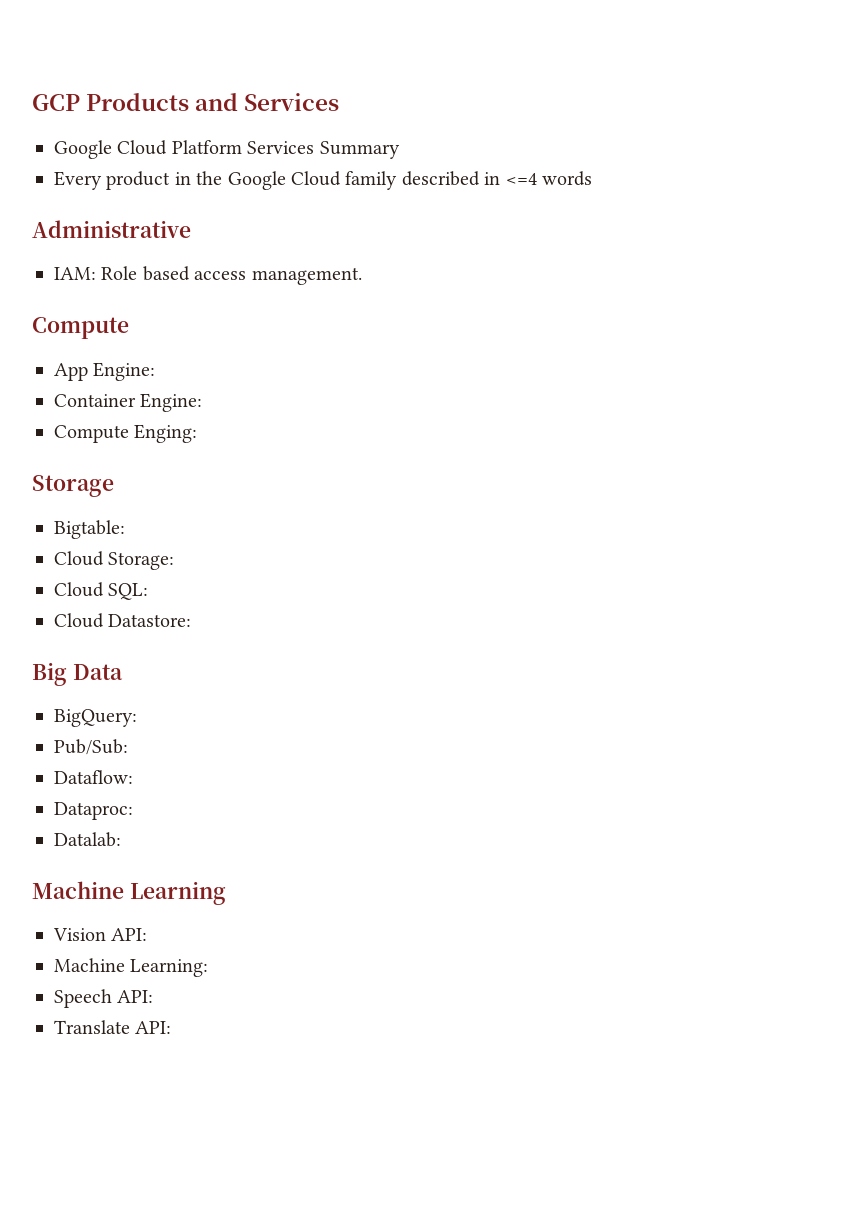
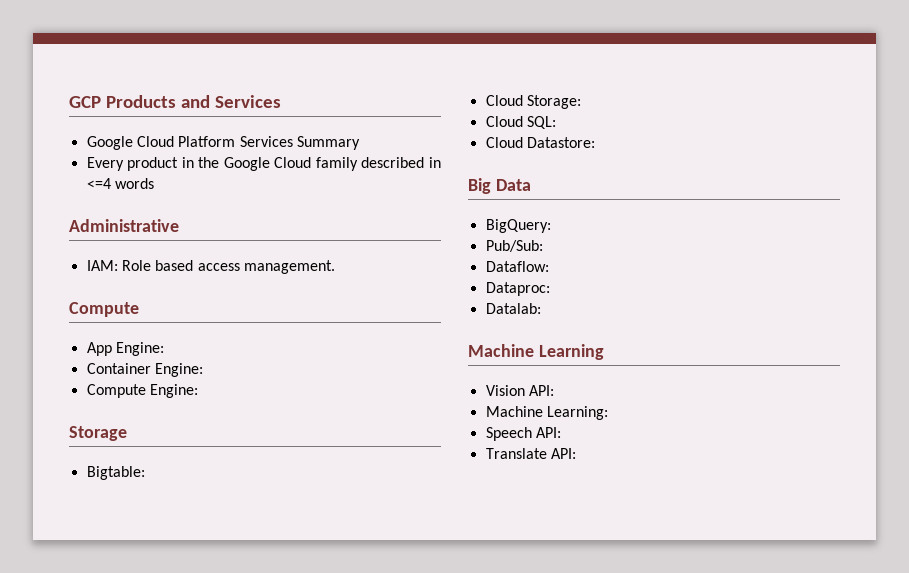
[134,424,198,443] Enging: -> [149,384,198,398] Engine:

